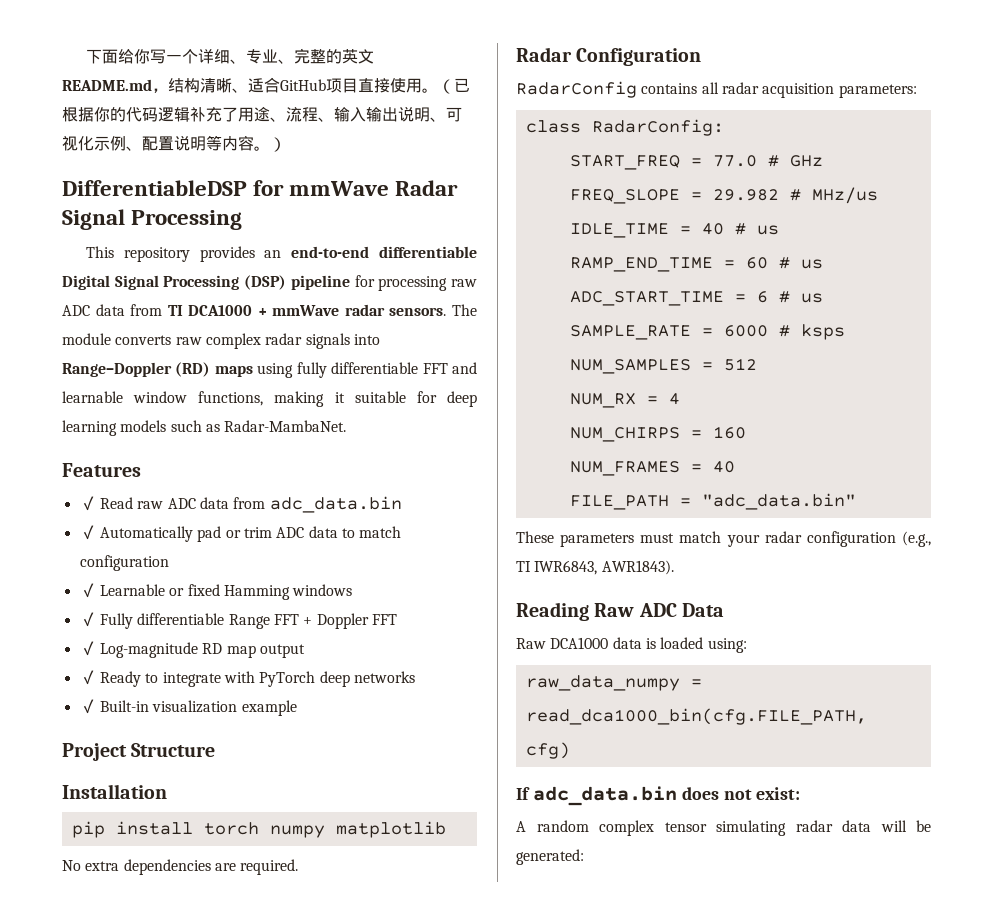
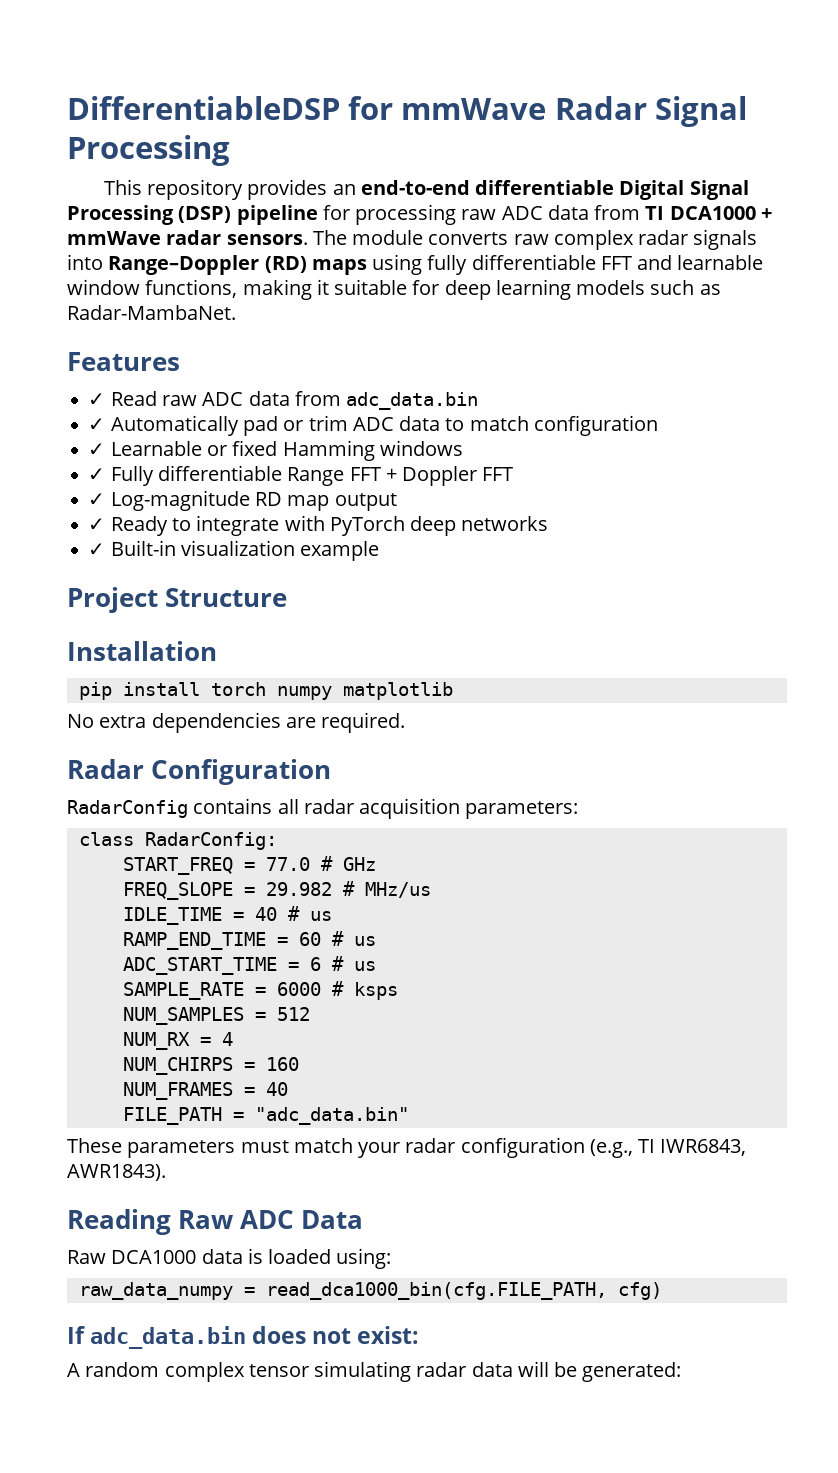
[86,48,375,64] [62,77,470,94] [62,106,462,122] [62,135,286,152] 下面给你写一个详细、专业、完整的英文README.md，结构清晰、适合GitHub项目直接使用。（已根据你的代码逻辑补充了用途、流程、输入输出说明、可视化示例、配置说明等内容。） // -> (67, 108) none

